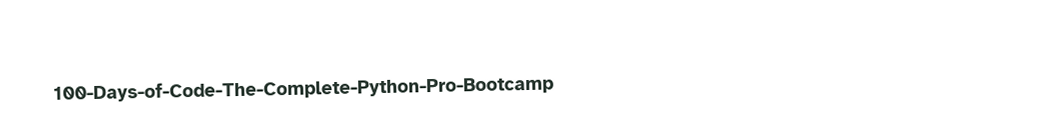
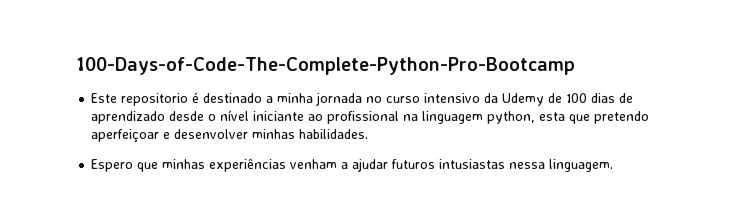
(554, 88) none -> [91,92,634,106] [91,110,650,124] [91,129,369,143] [91,158,614,172] // Este repositorio é destinado a minha jornada no curso intensivo da Udemy de 100 dias de aprendizado desde o nível iniciante ao profissional na linguagem python, esta que pretendo aperfeiçoar e desenvolver minhas habilidades. // Espero que minhas experiências venham a ajudar futuros intusiastas nessa linguagem.

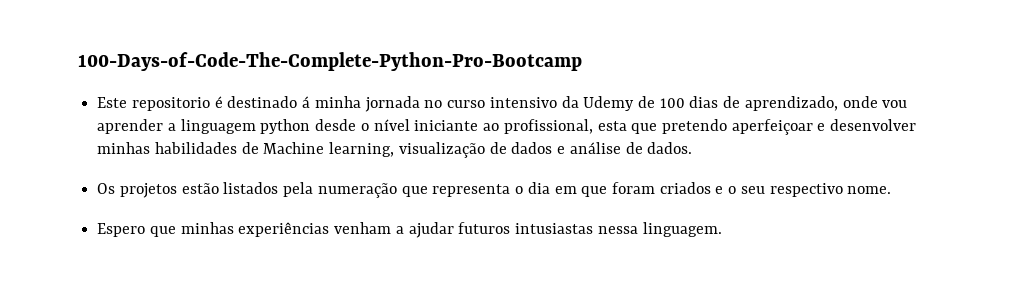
[266,96,274,103] a -> [302,96,311,108] á
[91,111,166,124] aprendizado -> [744,96,908,111] [97,119,311,134] aprendizado, onde vou aprender a linguagem python
[327,111,536,124] profissional na linguagem python, -> [503,119,593,134] profissional,
[299,129,369,139] habilidades. -> [154,142,693,158] [97,182,892,198] habilidades de Machine learning, visualização de dados e análise de dados. // Os projetos estão listados pela numeração que representa o dia em que foram criados e o seu respectivo nome.

